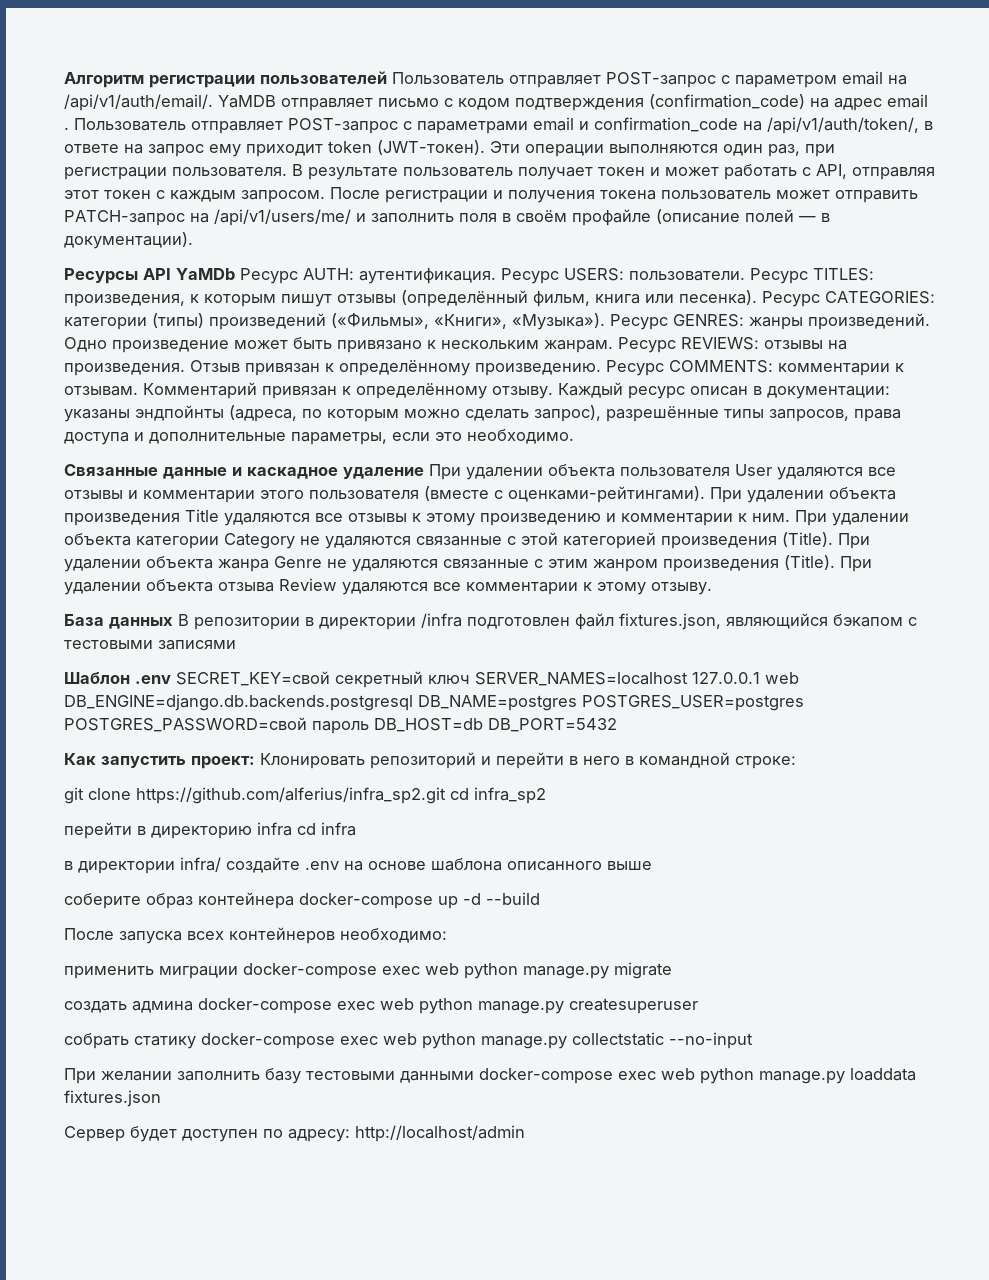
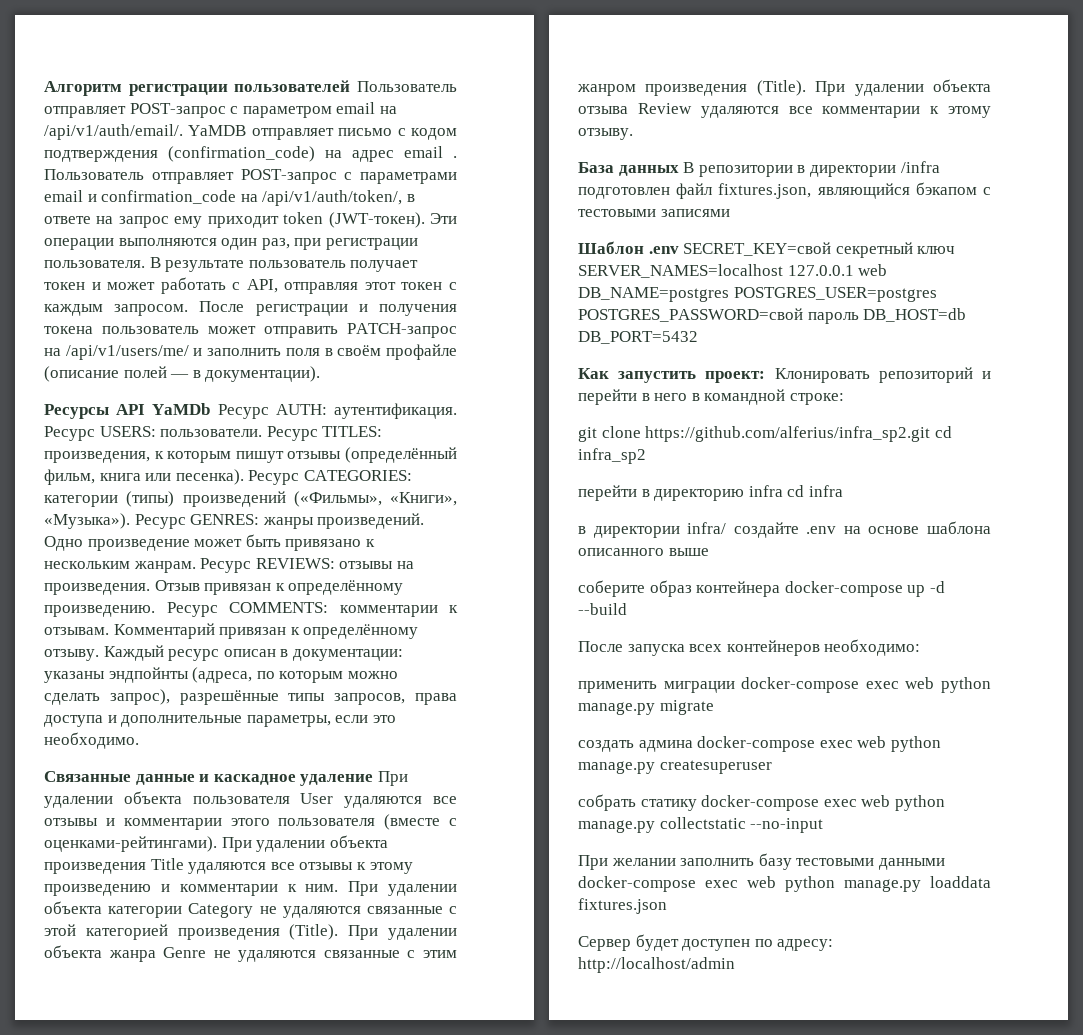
[64,694,413,711] DB_ENGINE=django.db.backends.postgresql -> (888, 270) none

